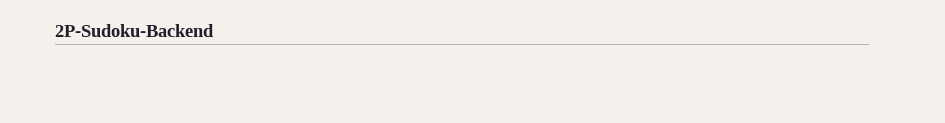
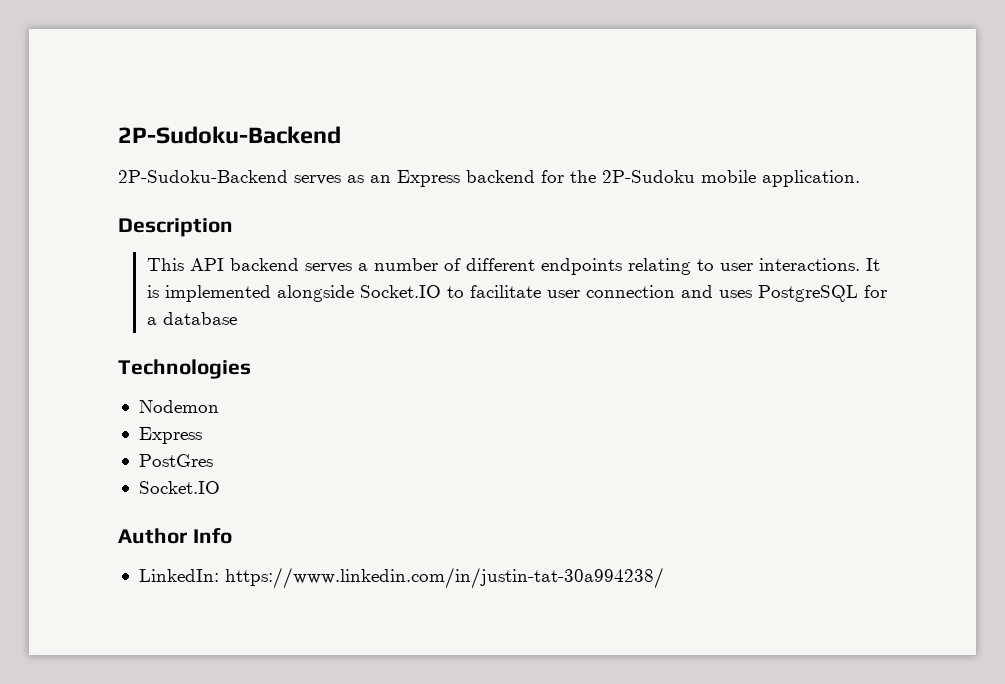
[55,24,214,37] 2P-Sudoku-Backend -> [118,126,341,144] [118,170,860,187] [118,218,233,237] [146,258,880,275] [146,285,887,302] [146,312,237,325] [118,359,251,379] [138,400,219,413] [138,427,202,444] [138,454,213,467] [138,481,220,494] [118,528,232,544] [138,567,664,589] 2P-Sudoku-Backend // 2P-Sudoku-Backend serves as an Express backend for the 2P-Sudoku mobile application. // Description // This API backend serves a number of different endpoints relating to user interactions. It is implemented alongside Socket.IO to facilitate user connection and uses PostgreSQL for a database // Technologies // Nodemon // Express // PostGres // Socket.IO // Author Info // LinkedIn: https://www.linkedin.com/in/justin-tat-30a994238/

